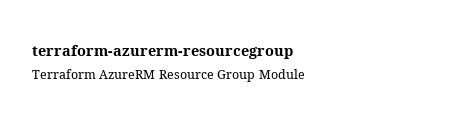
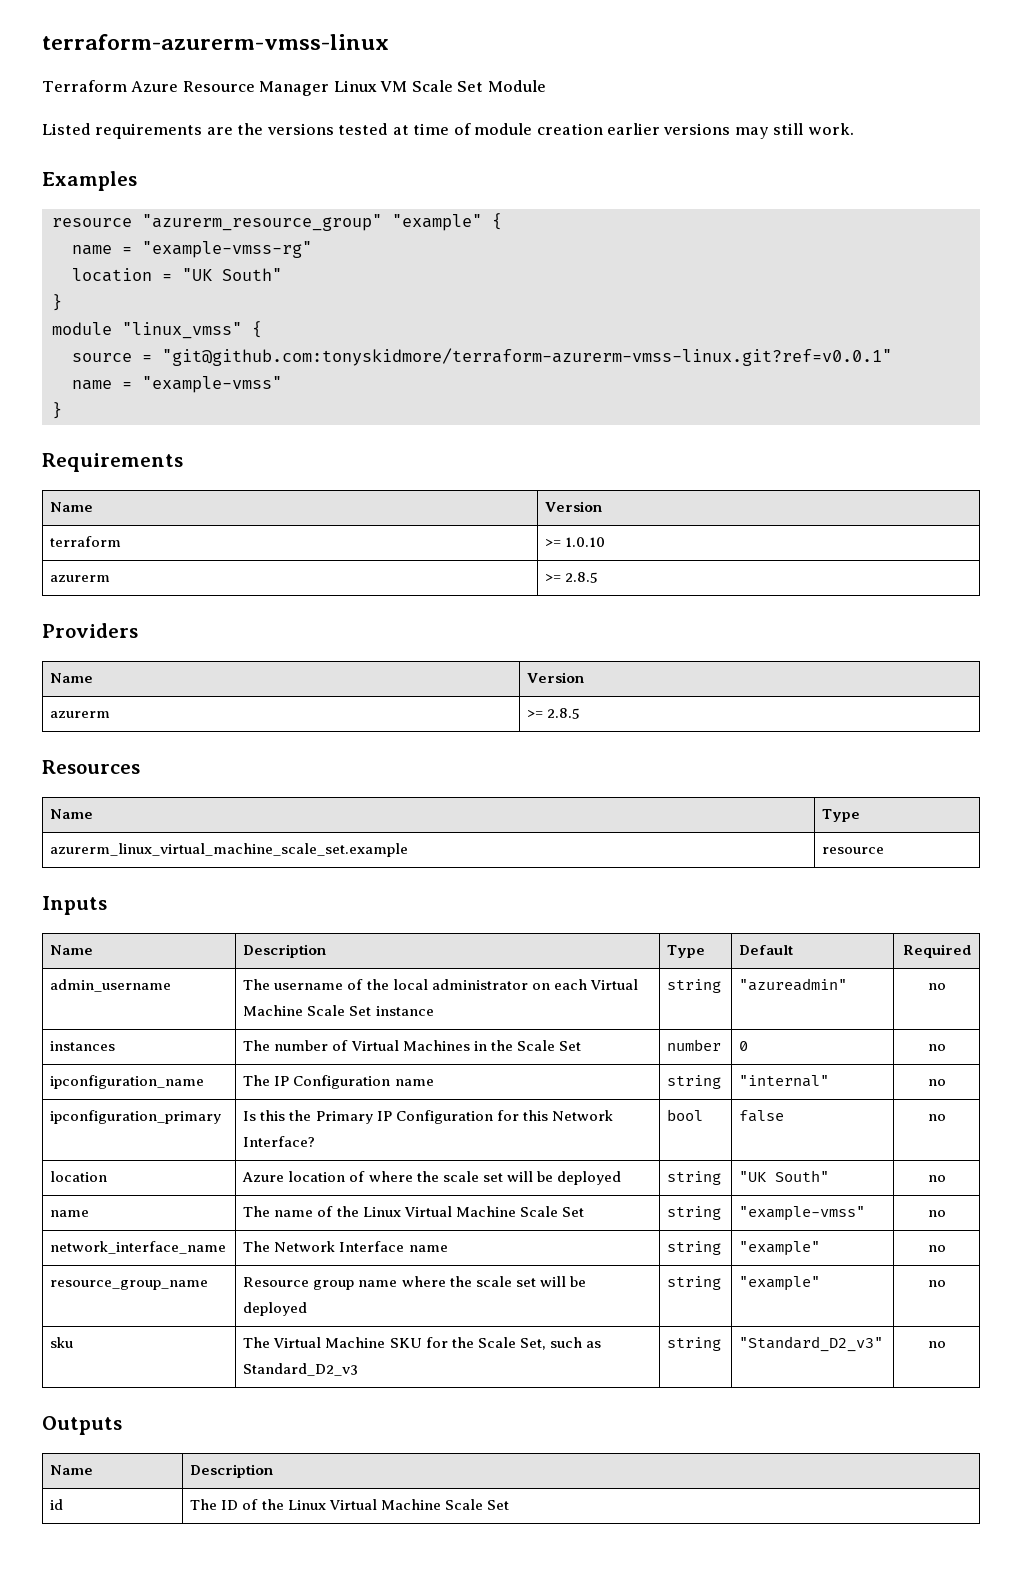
[32,45,293,59] terraform-azurerm-resourcegroup -> [42,34,389,50] terraform-azurerm-vmss-linux
[99,69,305,82] AzureRM Resource Group Module -> [131,80,546,96] [42,123,854,139] [42,171,137,191] [51,213,502,231] [71,241,312,258] [71,268,282,282] [51,294,62,311] [51,321,262,339] [71,348,892,366] [71,376,282,393] [51,402,62,419] [42,453,183,472] [50,502,94,512] [545,501,603,512] [50,536,122,547] [545,537,606,547] [50,575,111,582] [545,572,599,583] [42,623,138,638] [50,673,94,683] [527,672,585,683] [50,711,111,718] [527,708,581,719] [42,760,140,774] [50,809,94,819] [822,809,861,822] [50,843,409,857] [822,847,885,854] [42,896,107,915] [50,945,94,955] [243,944,327,958] [667,945,706,958] [739,945,794,955] [902,944,971,958] [50,979,172,992] [243,979,638,990] [243,1005,434,1016] [667,979,722,993] [739,978,848,991] [927,983,946,990] [50,1041,116,1051] [243,1040,581,1051] [667,1039,722,1051] [739,1041,749,1051] [927,1044,946,1051] [50,1075,205,1089] [243,1075,434,1089] [667,1075,722,1089] [739,1075,830,1087] [927,1079,946,1086] [50,1110,222,1124] [243,1110,613,1124] [243,1136,316,1147] [667,1109,704,1121] [739,1110,785,1122] [927,1114,946,1121] [50,1171,108,1182] [242,1171,621,1185] [667,1171,722,1185] [739,1170,830,1182] [927,1175,946,1182] [50,1210,90,1217] [243,1206,584,1217] [667,1206,722,1220] [739,1206,866,1221] [927,1210,946,1217] [50,1241,227,1254] [243,1241,448,1252] [667,1241,722,1255] [739,1241,821,1256] [927,1245,946,1252] [50,1280,209,1290] [243,1276,586,1290] [243,1302,308,1316] [667,1276,722,1290] [739,1276,821,1291] [927,1280,946,1287] [50,1337,74,1348] [243,1337,601,1350] [243,1363,359,1376] [667,1337,722,1351] [739,1336,884,1352] [927,1341,946,1348] [42,1416,122,1435] [50,1465,94,1475] [190,1464,274,1478] [50,1499,64,1510] [190,1499,509,1510] Azure Resource Manager Linux VM Scale Set Module // Listed requirements are the versions tested at time of module creation earlier versions may still work. // Examples // resource "azurerm_resource_group" "example" { // name = "example-vmss-rg" // location = "UK South" // } // module "linux_vmss" { // source = "git@github.com:tonyskidmore/terraform-azurerm-vmss-linux.git?ref=v0.0.1" // name = "example-vmss" // } // Requirements // Name | Version // terraform | >= 1.0.10 // azurerm | >= 2.8.5 // Providers // Name | Version // azurerm | >= 2.8.5 // Resources // Name | Type // azurerm_linux_virtual_machine_scale_set.example | resource // Inputs // Name | Description | Type | Default | Required // admin_username | The username of the local administrator on each Virtual Machine Scale Set instance | string | "azureadmin" | no // instances | The number of Virtual Machines in the Scale Set | number | 0 | no // ipconfiguration_name | The IP Configuration name | string | "internal" | no // ipconfiguration_primary | Is this the Primary IP Configuration for this Network Interface? | bool | false | no // location | Azure location of where the scale set will be deployed | string | "UK South" | no // name | The name of the Linux Virtual Machine Scale Set | string | "example-vmss" | no // network_interface_name | The Network Interface name | string | "example" | no // resource_group_name | Resource group name where the scale set will be deployed | string | "example" | no // sku | The Virtual Machine SKU for the Scale Set, such as Standard_D2_v3 | string | "Standard_D2_v3" | no // Outputs // Name | Description // id | The ID of the Linux Virtual Machine Scale Set

